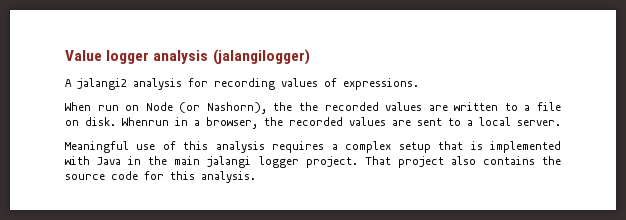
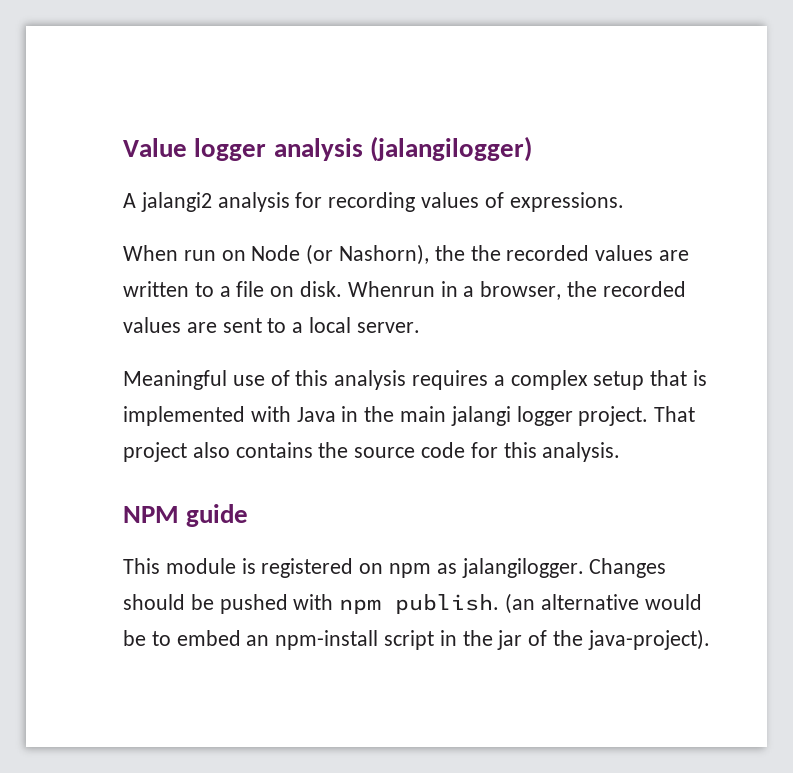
(256, 177) none -> [123,504,249,527] [123,558,667,578] [123,593,702,614] [123,629,710,650] // NPM guide // This module is registered on npm as jalangilogger. Changes should be pushed with npm publish. (an alternative would be to embed an npm-install script in the jar of the java-project).

